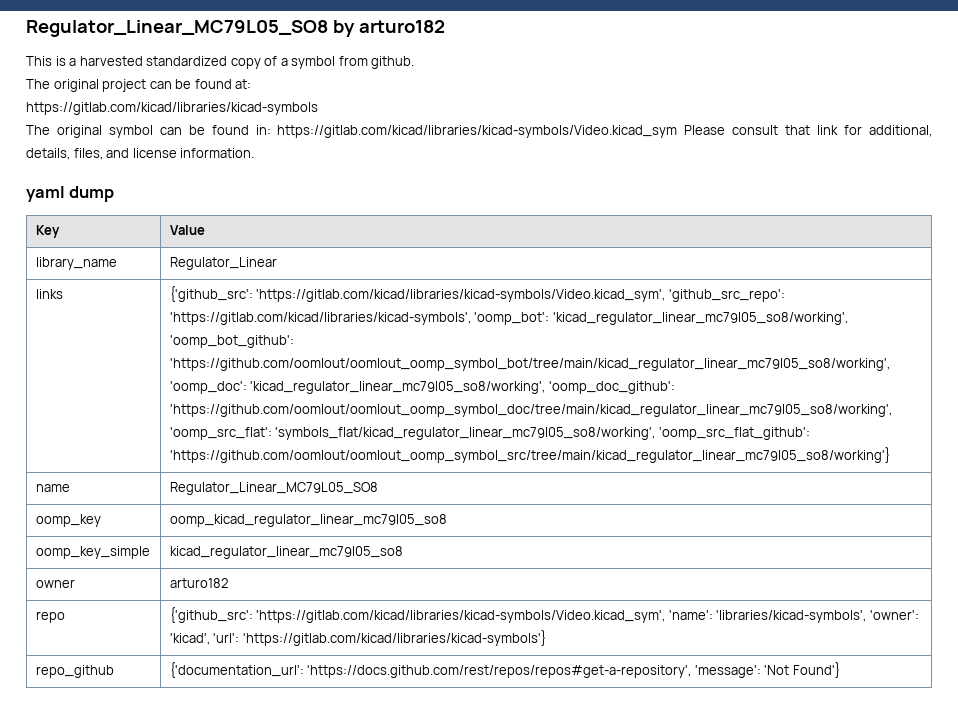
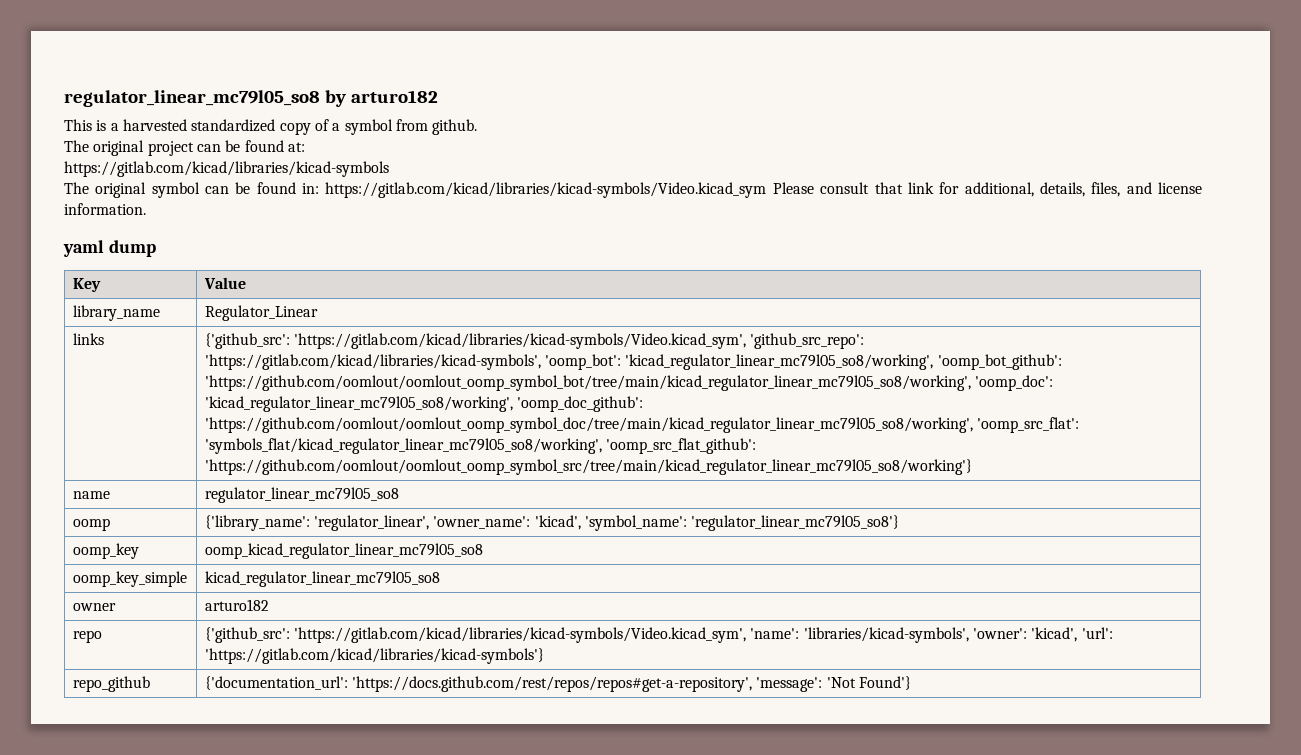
[26,20,328,37] Regulator_Linear_MC79L05_SO8 -> [64,90,320,107] regulator_linear_mc79l05_so8
[169,482,378,495] Regulator_Linear_MC79L05_SO8 -> [204,487,399,503] [72,518,110,531] [204,515,900,531] regulator_linear_mc79l05_so8 // oomp | {'library_name': 'regulator_linear', 'owner_name': 'kicad', 'symbol_name': 'regulator_linear_mc79l05_so8'}

